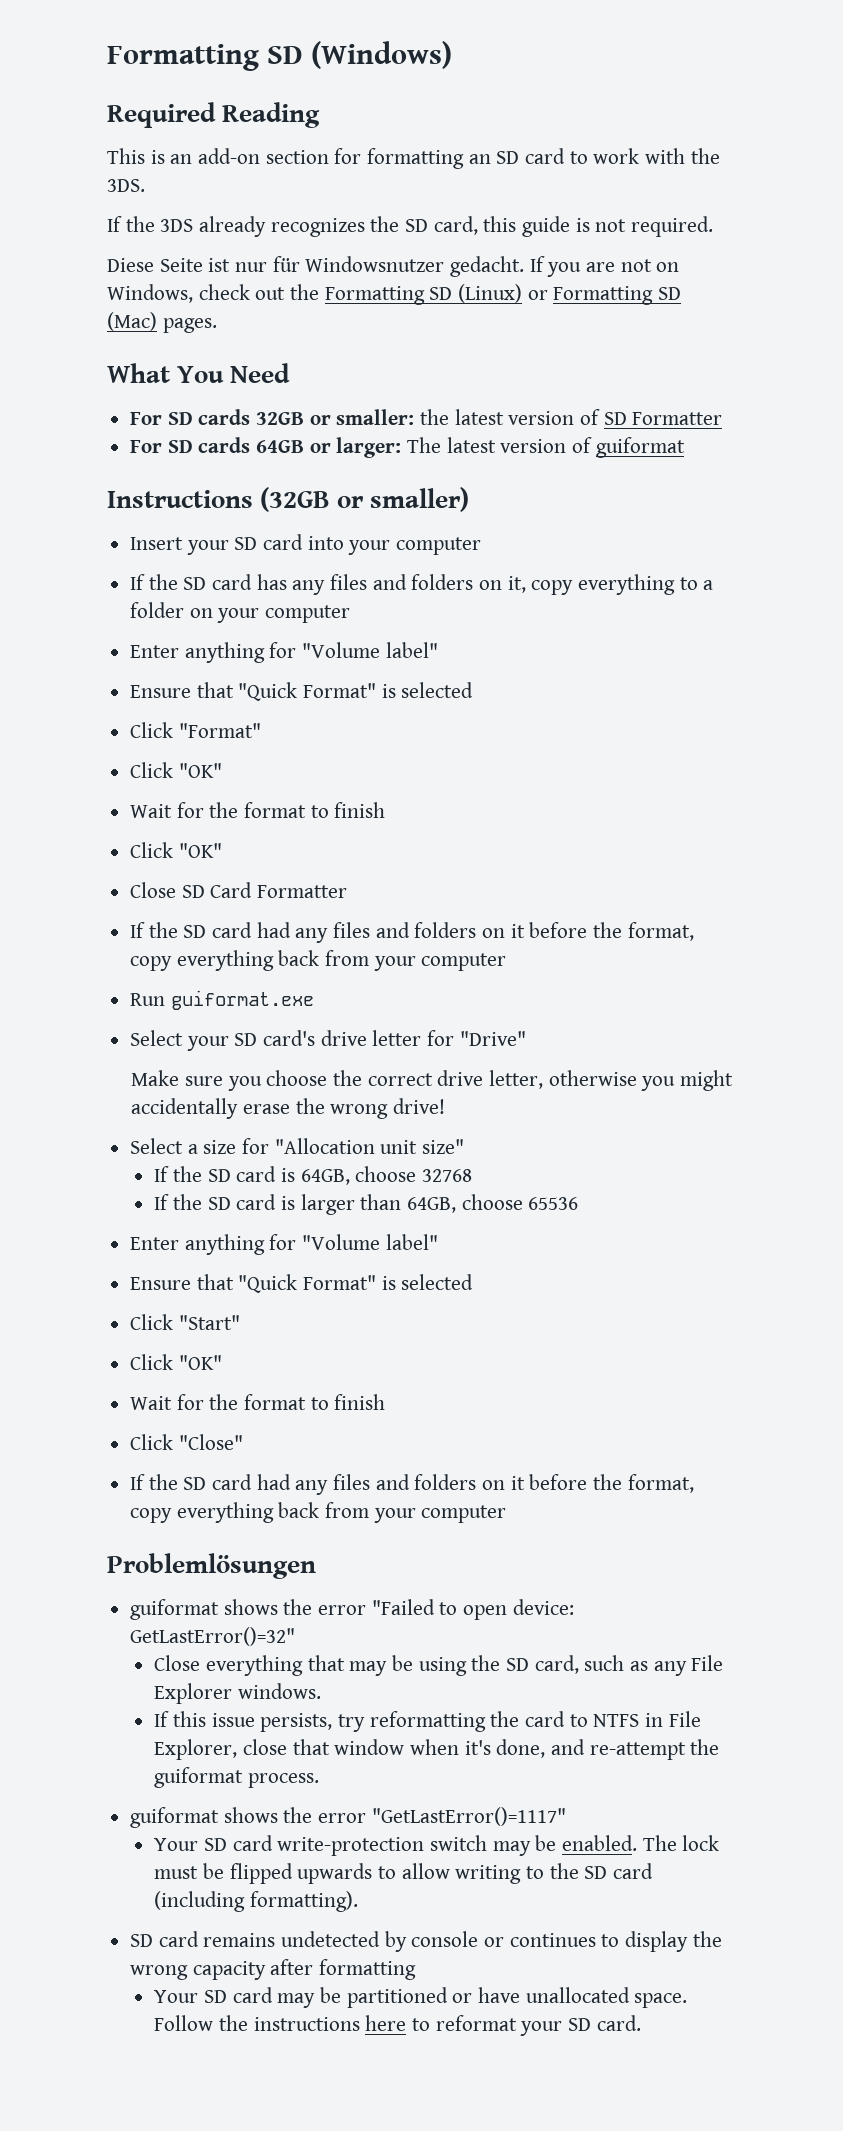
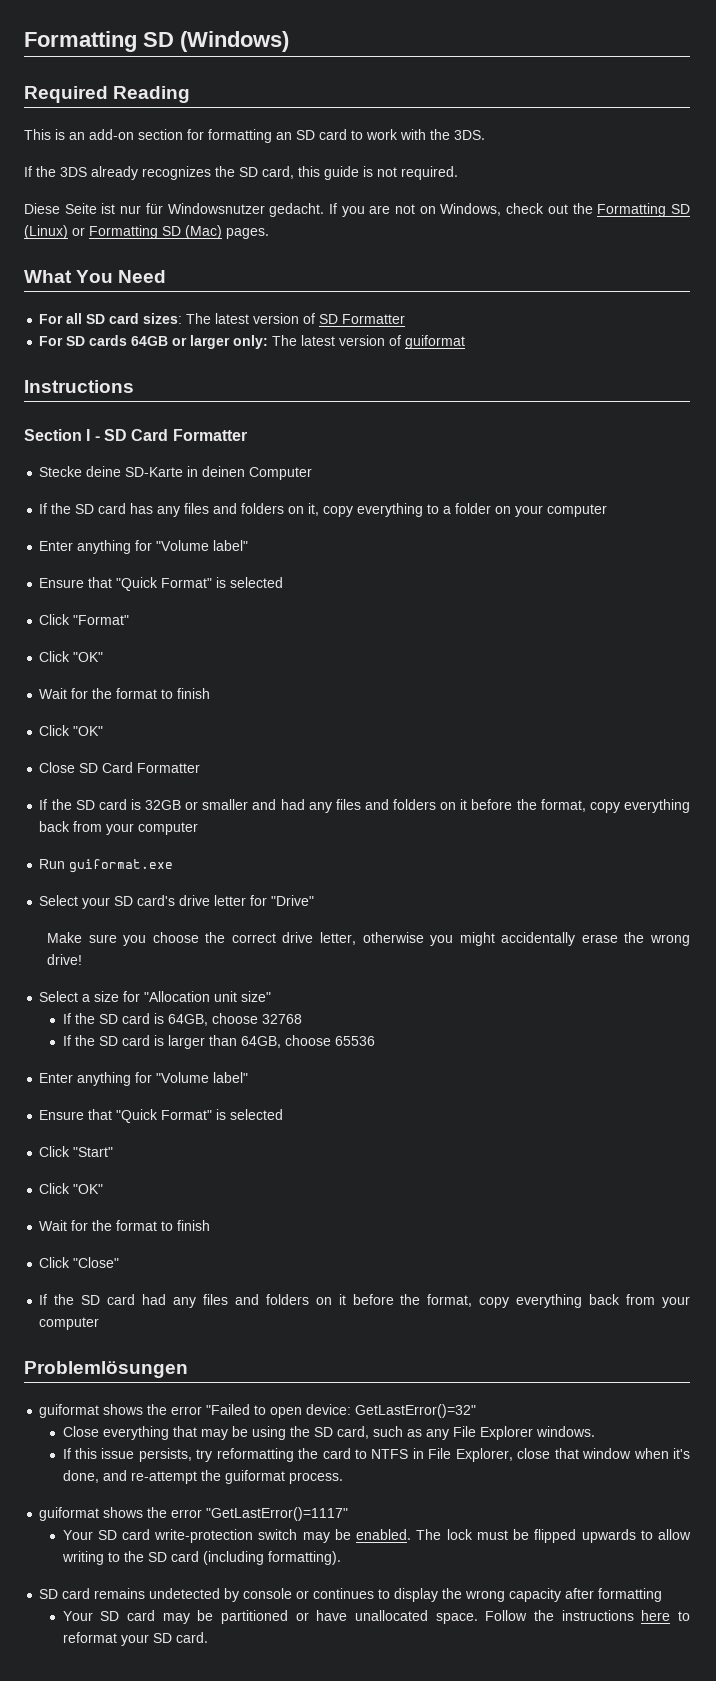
[167,409,450,425] SD cards 32GB or smaller: the -> [66,313,212,324] all SD card sizes: The
[336,437,402,458] larger: -> [190,335,269,349] larger only:
[260,487,470,512] [130,534,482,555] (32GB or smaller) // Insert your SD card into your computer -> [24,429,247,441] [39,466,313,480] // Section I - SD Card Formatter // Stecke deine SD-Karte in deinen Computer
(253, 930) none -> [130,799,277,810] is 32GB or smaller and

